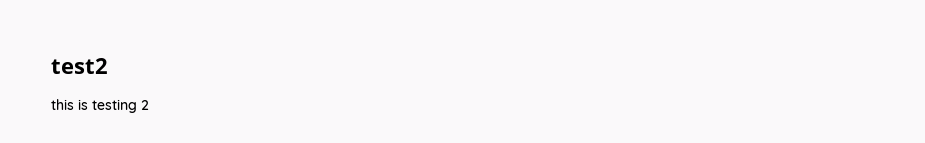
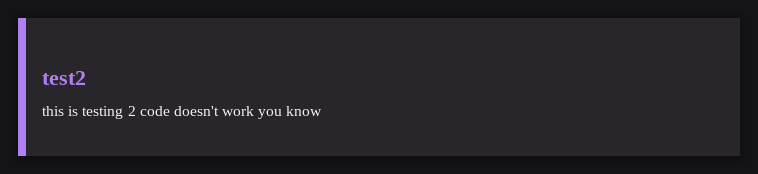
(149, 105) none -> [139,106,323,119] code doesn't work you know

